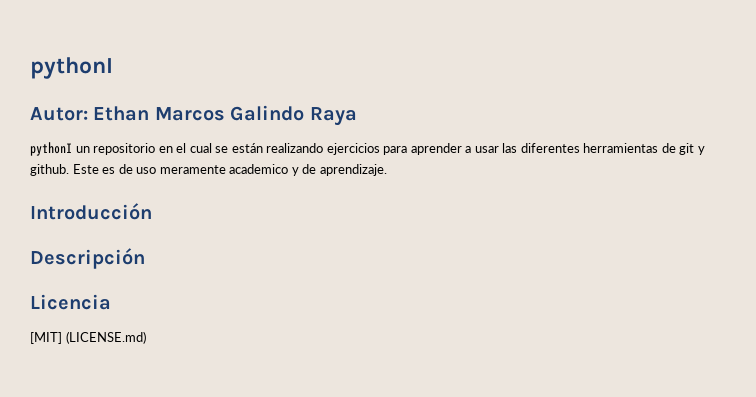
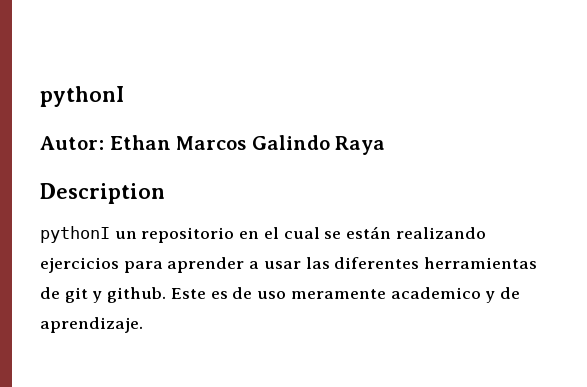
(357, 116) none -> [40,183,165,204] // Description
[30,203,152,220] [30,248,145,269] [30,294,111,310] [30,331,146,344] // Introducción // Descripción // Licencia // [MIT] (LICENSE.md) -> (143, 325) none

